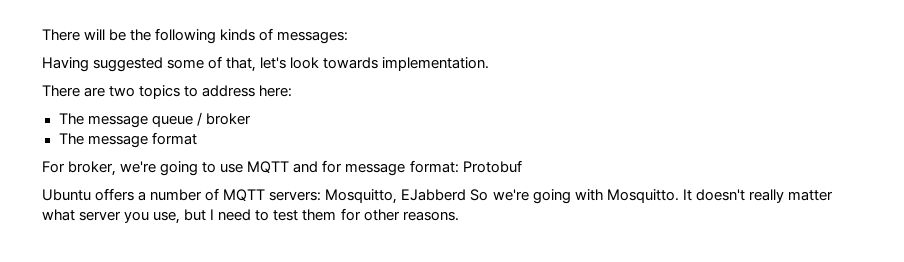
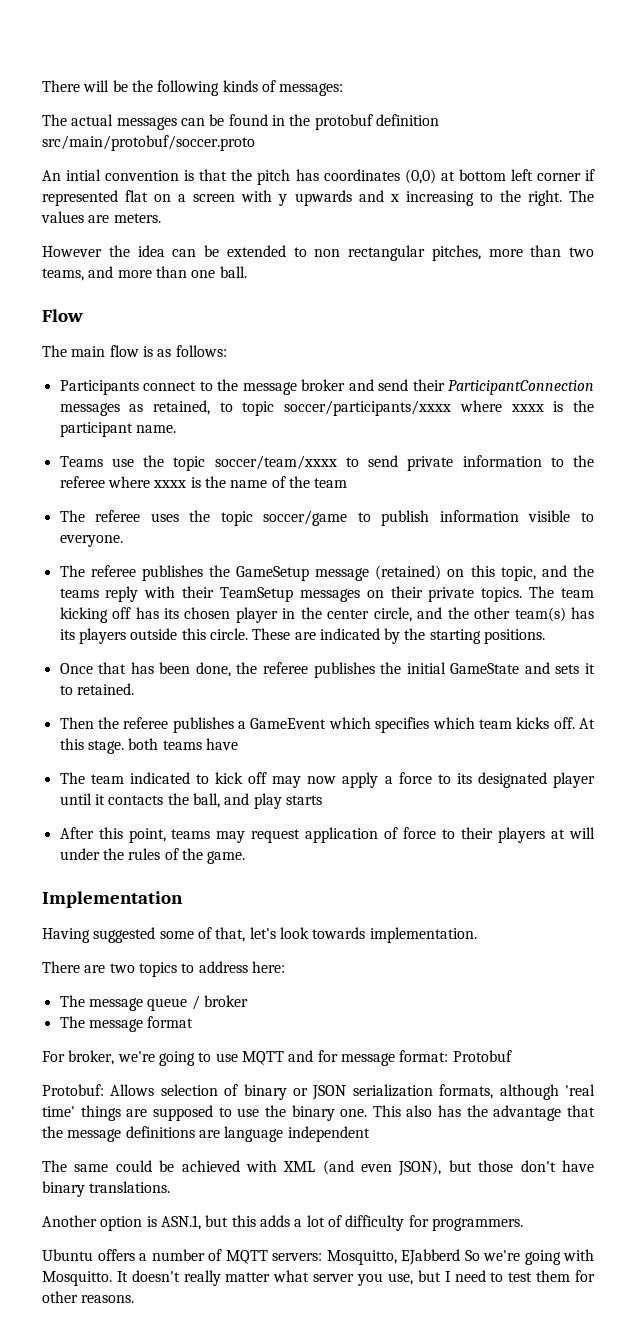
(349, 37) none -> [42,114,439,130] [42,135,255,151] [42,169,595,185] [42,190,594,206] [41,211,161,223] [42,245,594,261] [42,266,247,281] [42,309,83,322] [42,345,227,357] [59,379,594,395] [59,400,594,416] [59,422,176,437] [59,455,594,471] [59,476,348,488] [59,510,594,526] [59,535,123,547] [59,565,594,581] [59,586,595,602] [59,607,594,623] [59,628,546,644] [59,662,596,678] [59,683,134,695] [59,717,596,733] [59,738,238,754] [59,772,596,788] [59,793,322,809] [59,827,595,843] [59,848,246,864] [42,891,183,908] // The actual messages can be found in the protobuf definition src/main/protobuf/soccer.proto // An intial convention is that the pitch has coordinates (0,0) at bottom left corner if represented flat on a screen with y upwards and x increasing to the right. The values are meters. // However the idea can be extended to non rectangular pitches, more than two teams, and more than one ball. // Flow // The main flow is as follows: // Participants connect to the message broker and send their ParticipantConnection messages as retained, to topic soccer/participants/xxxx where xxxx is the participant name. // Teams use the topic soccer/team/xxxx to send private information to the referee where xxxx is the name of the team // The referee uses the topic soccer/game to publish information visible to everyone. // The referee publishes the GameSetup message (retained) on this topic, and the teams reply with their TeamSetup messages on their private topics. The team kicking off has its chosen player in the center circle, and the other team(s) has its players outside this circle. These are indicated by the starting positions. // Once that has been done, the referee publishes the initial GameState and sets it to retained. // Then the referee publishes a GameEvent which specifies which team kicks off. At this stage. both teams have // The team indicated to kick off may now apply a force to its designated player until it contacts the ball, and play starts // After this point, teams may request application of force to their players at will under the rules of the game. // Implementation
(522, 166) none -> [42,1084,595,1100] [42,1105,596,1121] [42,1126,370,1142] [42,1160,594,1176] [42,1181,171,1197] [42,1215,523,1231] // Protobuf: Allows selection of binary or JSON serialization formats, although 'real time' things are supposed to use the binary one. This also has the advantage that the message definitions are language independent // The same could be achieved with XML (and even JSON), but those don't have binary translations. // Another option is ASN.1, but this adds a lot of difficulty for programmers.

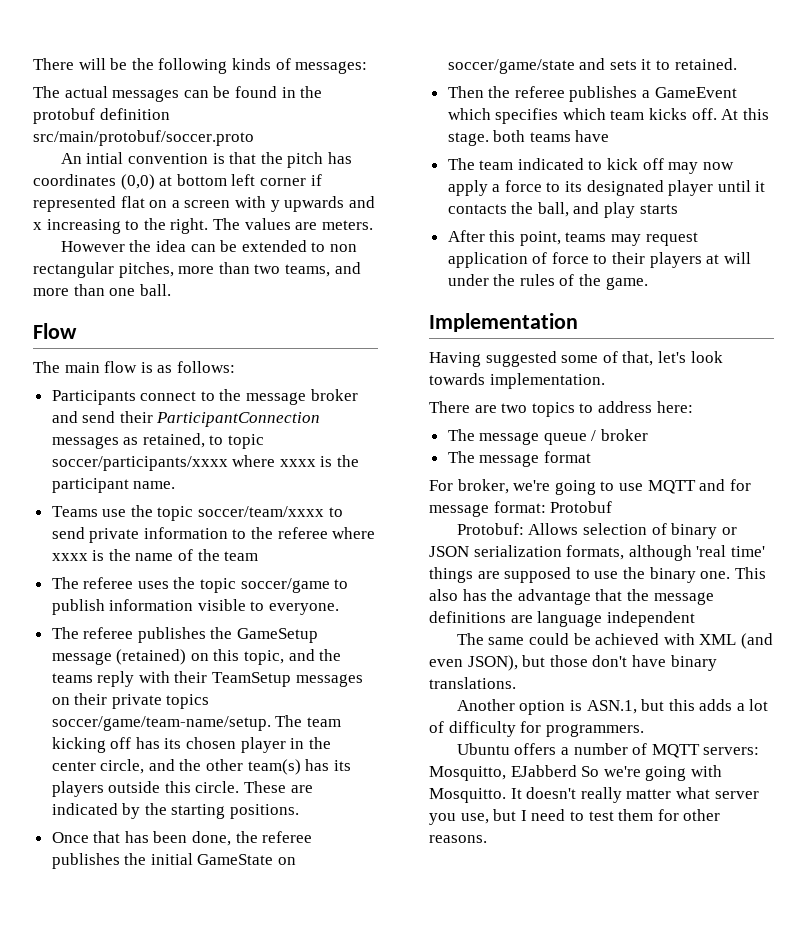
[481,587,523,602] topics. -> [166,694,210,709] [51,716,271,731] topics soccer/game/team-name/setup.
(520, 668) none -> [278,857,297,865] [447,59,575,74] on soccer/game/state

